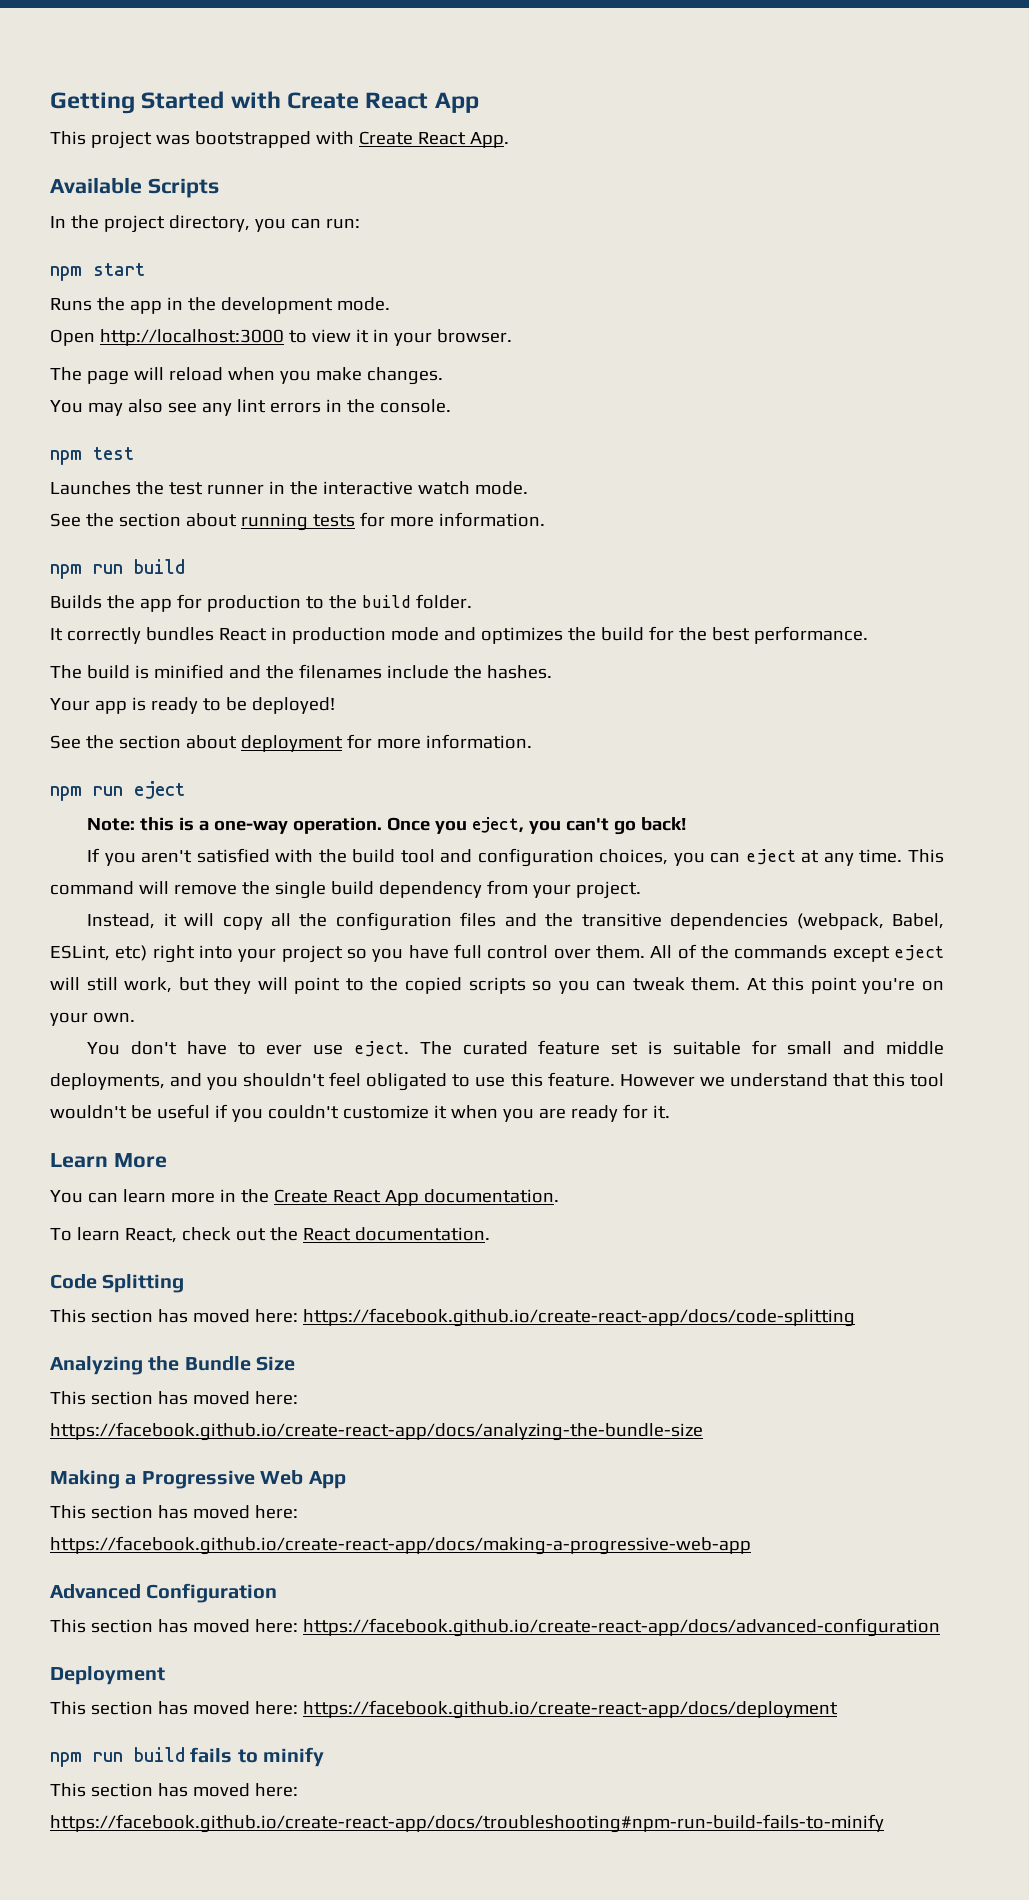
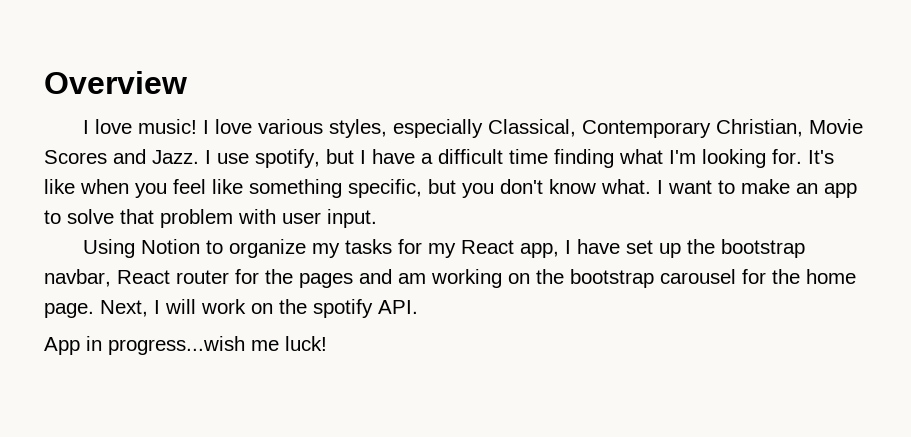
[50,91,479,114] [50,131,509,149] [50,177,219,198] [50,215,360,233] [50,263,145,281] [50,297,390,314] [50,329,512,346] [50,367,443,385] [50,399,451,416] [50,447,134,465] [50,481,528,495] [50,512,545,531] [50,559,185,579] [50,594,472,612] [50,626,868,644] [50,664,552,679] [50,697,335,714] [50,734,532,752] [50,781,185,801] [87,817,687,835] [87,848,945,867] [50,880,641,899] [87,912,945,931] [50,944,945,963] [50,977,944,994] [50,1012,135,1026] [87,1040,945,1057] [50,1072,945,1091] [50,1104,670,1122] [50,1153,167,1168] [50,1189,559,1206] [50,1227,490,1243] [50,1274,185,1293] [50,1308,855,1327] [50,1356,296,1375] [50,1391,298,1405] [50,1422,703,1441] [50,1470,346,1489] [50,1505,298,1519] [50,1536,751,1555] [50,1583,278,1603] [50,1618,940,1637] [50,1666,165,1685] [50,1700,838,1719] [50,1747,325,1767] [50,1783,298,1797] [50,1814,884,1833] Getting Started with Create React App // This project was bootstrapped with Create React App. // Available Scripts // In the project directory, you can run: // npm start // Runs the app in the development mode. // Open http://localhost:3000 to view it in your browser. // The page will reload when you make changes. // You may also see any lint errors in the console. // npm test // Launches the test runner in the interactive watch mode. // See the section about running tests for more information. // npm run build // Builds the app for production to the build folder. // It correctly bundles React in production mode and optimizes the build for the best performance. // The build is minified and the filenames include the hashes. // Your app is ready to be deployed! // See the section about deployment for more information. // npm run eject // Note: this is a one-way operation. Once you eject, you can't go back! // If you aren't satisfied with the build tool and configuration choices, you can eject at any time. This command will remove the single build dependency from your project. // Instead, it will copy all the configuration files and the transitive dependencies (webpack, Babel, ESLint, etc) right into your project so you have full control over them. All of the commands except eject will still work, but they will point to the copied scripts so you can tweak them. At this point you're on your own. // You don't have to ever use eject. The curated feature set is suitable for small and middle deployments, and you shouldn't feel obligated to use this feature. However we understand that this tool wouldn't be useful if you couldn't customize it when you are ready for it. // Learn More // You can learn more in the Create React App documentation. // To learn React, check out the React documentation. // Code Splitting // This section has moved here: https://facebook.github.io/create-react-app/docs/code-splitting // Analyzing the Bundle Size // This section has moved here: https://facebook.github.io/create-react-app/docs/analyzing-the-bundle-size // Making a Progressive Web App // This section has moved here: https://facebook.github.io/create-react-app/docs/making-a-progressive-web-app // Advanced Configuration // This section has moved here: https://facebook.github.io/create-react-app/docs/advanced-configuration // Deployment // This section has moved here: https://facebook.github.io/create-react-app/docs/deployment // npm run build fails to minify // This section has moved here: https://facebook.github.io/create-react-app/docs/troubleshooting#npm-run-build-fails-to-minify -> [44,71,187,94] [82,119,863,138] [44,149,834,168] [44,179,857,198] [44,209,377,228] [82,239,805,258] [44,269,856,288] [44,299,418,318] [44,336,327,355] Overview // I love music! I love various styles, especially Classical, Contemporary Christian, Movie Scores and Jazz. I use spotify, but I have a difficult time finding what I'm looking for. It's like when you feel like something specific, but you don't know what. I want to make an app to solve that problem with user input. // Using Notion to organize my tasks for my React app, I have set up the bootstrap navbar, React router for the pages and am working on the bootstrap carousel for the home page. Next, I will work on the spotify API. // App in progress...wish me luck!

